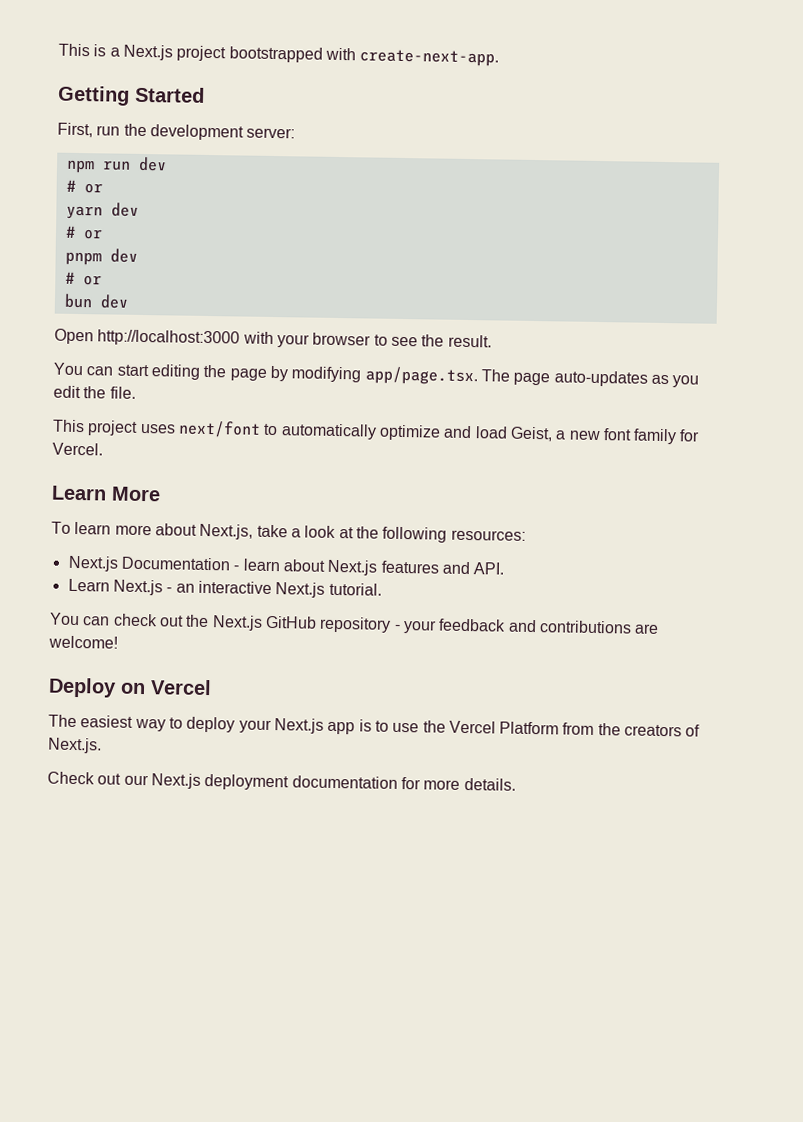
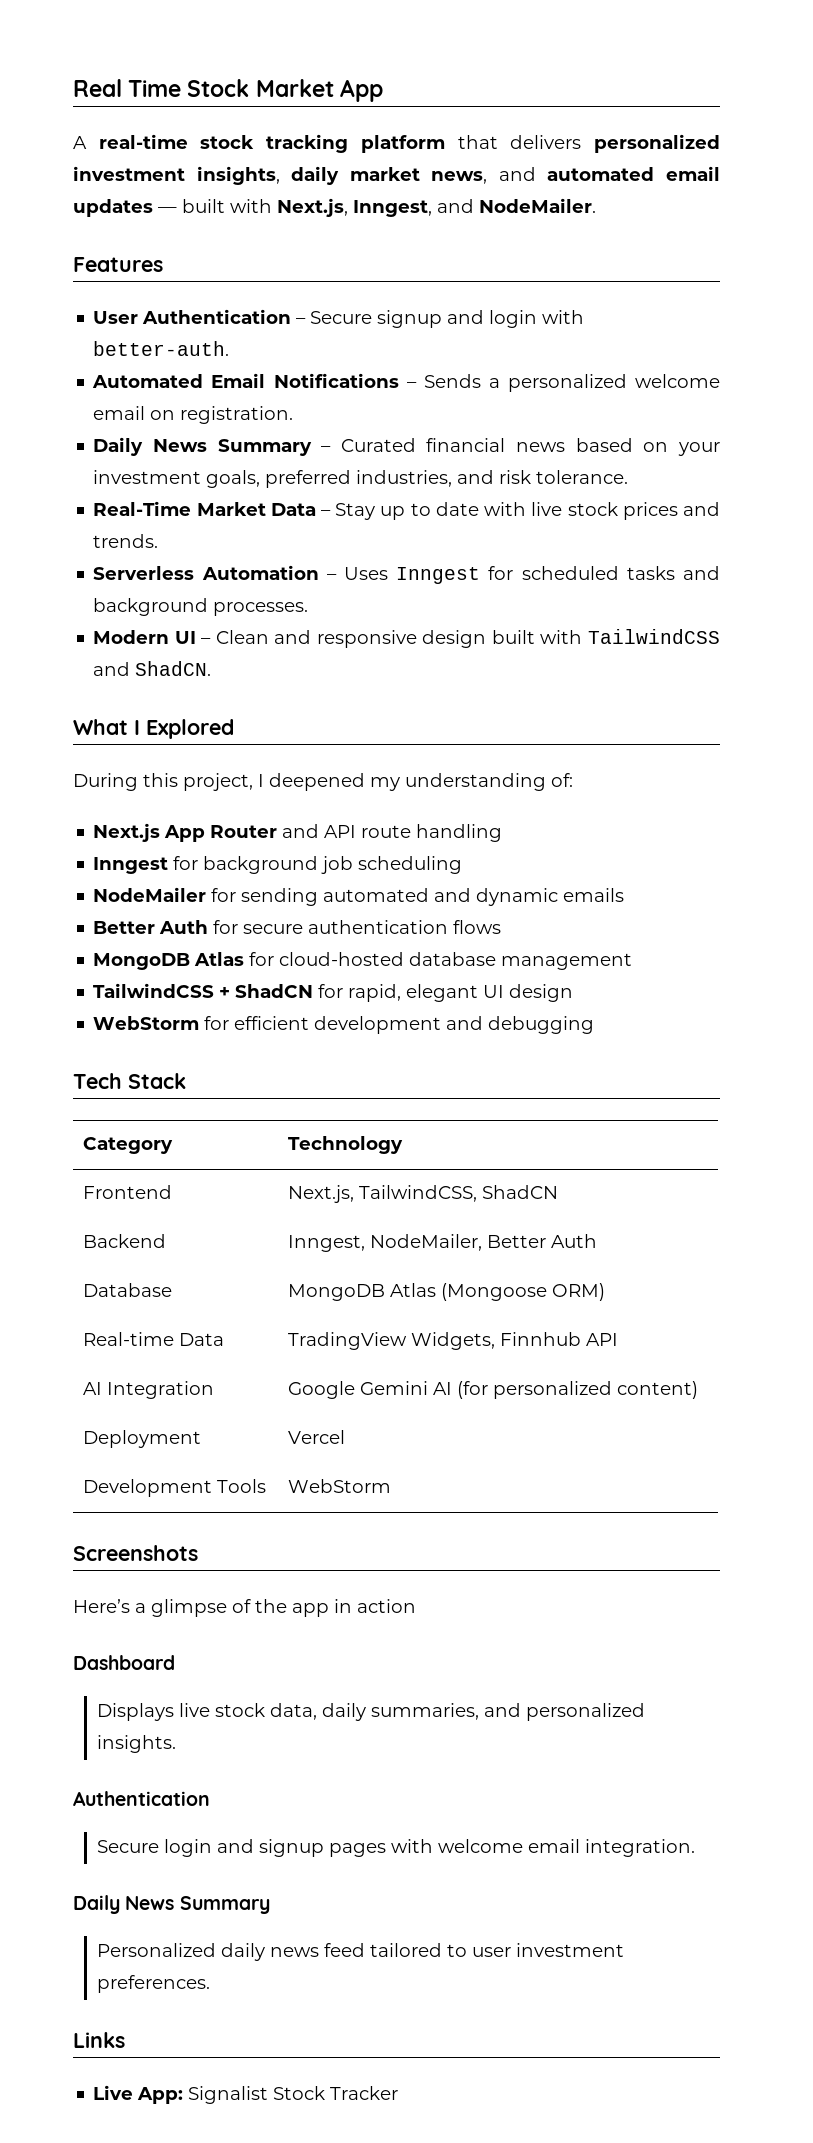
[58,43,500,67] [57,85,205,106] [57,122,296,141] [65,156,167,174] [65,179,103,194] [65,202,139,220] [64,225,103,240] [64,248,138,266] [64,271,102,286] [63,293,129,309] [54,328,492,348] [53,362,700,388] [53,385,136,399] [52,419,701,445] [52,442,103,456] [51,485,161,502] [51,521,526,543] [67,555,505,576] [67,578,382,598] [49,612,660,634] [48,635,118,649] [48,677,212,698] [48,714,701,737] [48,737,102,754] [47,771,516,791] This is a Next.js project bootstrapped with create-next-app. // Getting Started // First, run the development server: // npm run dev // # or // yarn dev // # or // pnpm dev // # or // bun dev // Open http://localhost:3000 with your browser to see the result. // You can start editing the page by modifying app/page.tsx. The page auto-updates as you edit the file. // This project uses next/font to automatically optimize and load Geist, a new font family for Vercel. // Learn More // To learn more about Next.js, take a look at the following resources: // Next.js Documentation - learn about Next.js features and API. // Learn Next.js - an interactive Next.js tutorial. // You can check out the Next.js GitHub repository - your feedback and contributions are welcome! // Deploy on Vercel // The easiest way to deploy your Next.js app is to use the Vercel Platform from the creators of Next.js. // Check out our Next.js deployment documentation for more details. -> [73,79,383,102] [73,134,720,153] [73,166,720,185] [73,198,596,217] [73,257,163,272] [93,309,585,328] [93,341,230,356] [92,373,720,392] [93,406,294,424] [93,437,720,456] [93,470,629,488] [93,501,720,520] [93,534,159,548] [93,565,720,584] [93,598,309,616] [93,629,720,648] [93,661,212,676] [73,719,234,739] [73,773,573,791] [93,823,503,842] [93,856,463,874] [93,887,625,906] [93,920,502,934] [93,952,633,970] [93,983,574,1002] [93,1016,595,1034] [73,1073,186,1089] [83,1137,174,1154] [288,1136,404,1154] [83,1185,173,1199] [288,1185,559,1203] [83,1234,167,1248] [288,1234,598,1252] [83,1283,173,1297] [288,1283,606,1301] [83,1332,225,1346] [288,1332,619,1350] [83,1381,215,1399] [288,1381,699,1399] [83,1430,202,1448] [288,1430,346,1444] [83,1479,267,1497] [288,1479,392,1493] [73,1545,198,1561] [73,1599,416,1617] [73,1655,175,1670] [97,1703,646,1721] [97,1735,177,1753] [73,1791,210,1806] [97,1839,696,1857] [73,1895,270,1914] [97,1943,625,1961] [97,1975,211,1993] [73,2032,125,2048] [93,2085,399,2104] Real Time Stock Market App // A real-time stock tracking platform that delivers personalized investment insights, daily market news, and automated email updates — built with Next.js, Inngest, and NodeMailer. // Features // User Authentication – Secure signup and login with better-auth. // Automated Email Notifications – Sends a personalized welcome email on registration. // Daily News Summary – Curated financial news based on your investment goals, preferred industries, and risk tolerance. // Real-Time Market Data – Stay up to date with live stock prices and trends. // Serverless Automation – Uses Inngest for scheduled tasks and background processes. // Modern UI – Clean and responsive design built with TailwindCSS and ShadCN. // What I Explored // During this project, I deepened my understanding of: // Next.js App Router and API route handling // Inngest for background job scheduling // NodeMailer for sending automated and dynamic emails // Better Auth for secure authentication flows // MongoDB Atlas for cloud-hosted database management // TailwindCSS + ShadCN for rapid, elegant UI design // WebStorm for efficient development and debugging // Tech Stack // Category | Technology // Frontend | Next.js, TailwindCSS, ShadCN // Backend | Inngest, NodeMailer, Better Auth // Database | MongoDB Atlas (Mongoose ORM) // Real-time Data | TradingView Widgets, Finnhub API // AI Integration | Google Gemini AI (for personalized content) // Deployment | Vercel // Development Tools | WebStorm // Screenshots // Here’s a glimpse of the app in action // Dashboard // Displays live stock data, daily summaries, and personalized insights. // Authentication // Secure login and signup pages with welcome email integration. // Daily News Summary // Personalized daily news feed tailored to user investment preferences. // Links // Live App: Signalist Stock Tracker

